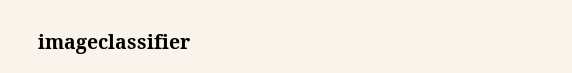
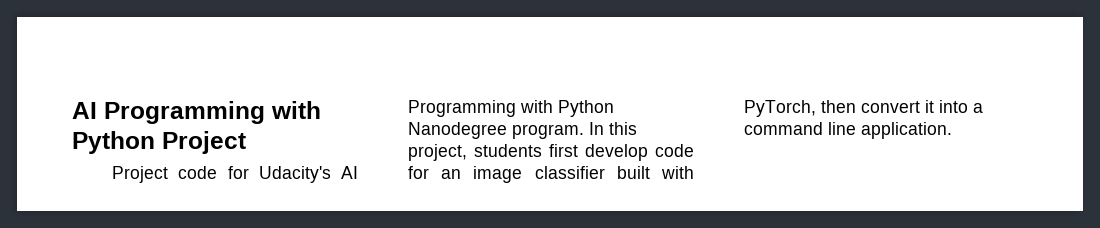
[38,34,190,54] imageclassifier -> [72,101,321,124] [72,131,246,154] [112,166,358,183] [408,100,614,117] [408,122,637,139] [408,144,694,161] [408,166,694,183] [744,100,983,117] [744,122,952,139] AI Programming with Python Project // Project code for Udacity's AI Programming with Python Nanodegree program. In this project, students first develop code for an image classifier built with PyTorch, then convert it into a command line application.

